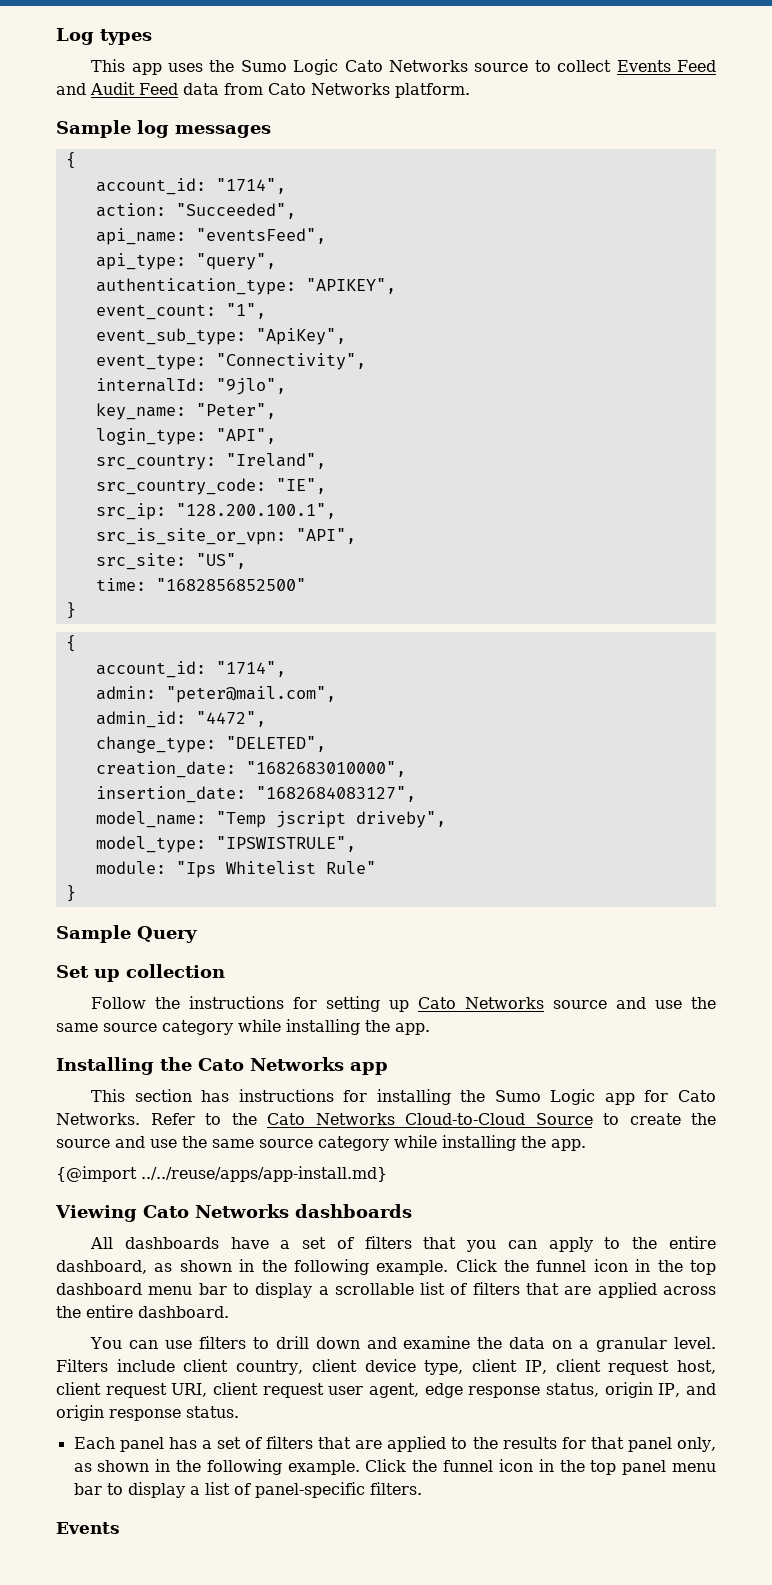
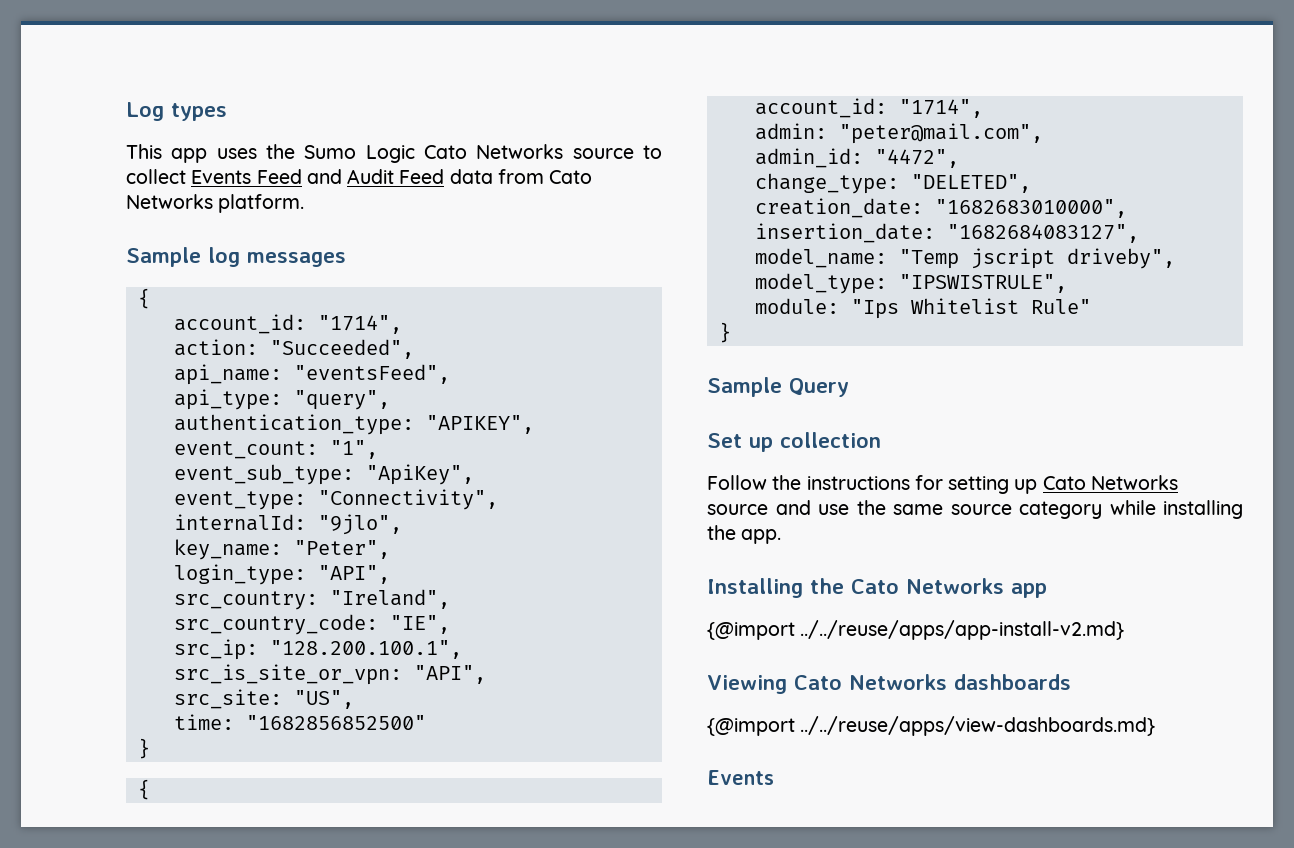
[91,1089,716,1105] [56,1113,716,1125] [56,1135,586,1151] [56,1166,387,1182] // This section has instructions for installing the Sumo Logic app for Cato Networks. Refer to the Cato Networks Cloud-to-Cloud Source to create the source and use the same source category while installing the app. // {@import ../../reuse/apps/app-install.md} -> [707,620,1125,640] // {@import ../../reuse/apps/app-install-v2.md}
[90,1236,717,1252] [56,1259,716,1275] [56,1282,716,1298] [56,1305,229,1318] [90,1336,716,1352] [56,1359,716,1375] [56,1382,717,1398] [56,1405,239,1421] [73,1436,717,1452] [73,1459,716,1475] [73,1482,422,1498] All dashboards have a set of filters that you can apply to the entire dashboard, as shown in the following example. Click the funnel icon in the top dashboard menu bar to display a scrollable list of filters that are applied across the entire dashboard. // You can use filters to drill down and examine the data on a granular level. Filters include client country, client device type, client IP, client request host, client request URI, client request user agent, edge response status, origin IP, and origin response status. // Each panel has a set of filters that are applied to the results for that panel only, as shown in the following example. Click the funnel icon in the top panel menu bar to display a list of panel-specific filters. -> [707,716,1156,736] {@import ../../reuse/apps/view-dashboards.md}

